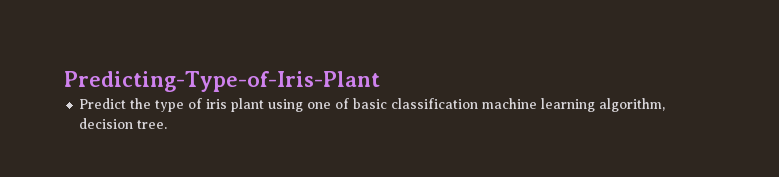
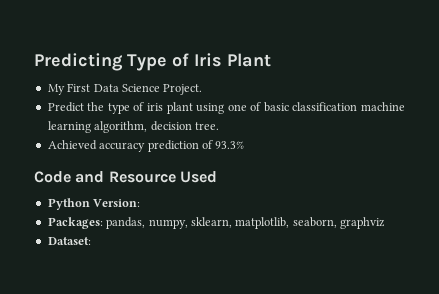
[64,71,380,92] Predicting-Type-of-Iris-Plant -> [34,53,271,71] [47,83,203,95] Predicting Type of Iris Plant // My First Data Science Project.
(168, 124) none -> [47,140,245,152] [34,171,217,183] [47,198,141,210] [47,217,385,229] [47,237,91,245] // Achieved accuracy prediction of 93.3% // Code and Resource Used // Python Version: // Packages: pandas, numpy, sklearn, matplotlib, seaborn, graphviz // Dataset:

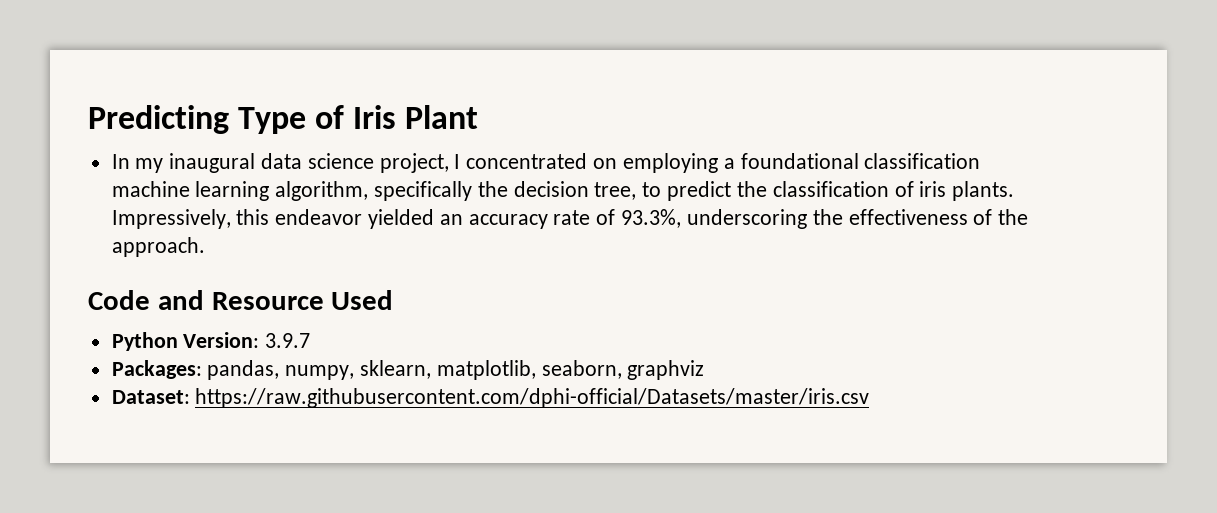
[47,83,203,95] [47,102,405,114] [47,121,219,133] [47,140,245,152] My First Data Science Project. // Predict the type of iris plant using one of basic classification machine learning algorithm, decision tree. // Achieved accuracy prediction of 93.3% -> [111,153,981,173] [111,181,1015,201] [111,209,1029,229] [111,237,205,257] In my inaugural data science project, I concentrated on employing a foundational classification machine learning algorithm, specifically the decision tree, to predict the classification of iris plants. Impressively, this endeavor yielded an accuracy rate of 93.3%, underscoring the effectiveness of the approach.
(141, 203) none -> [265,333,311,348] 3.9.7
(91, 241) none -> [195,388,870,408] https://raw.githubusercontent.com/dphi-official/Datasets/master/iris.csv

